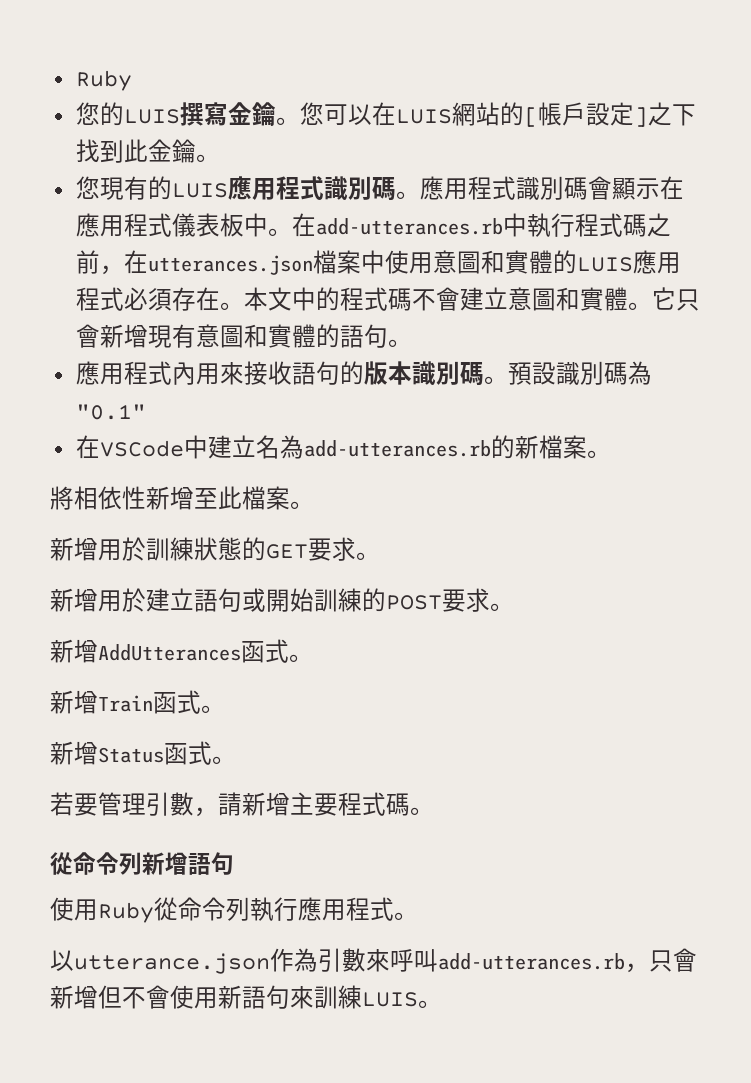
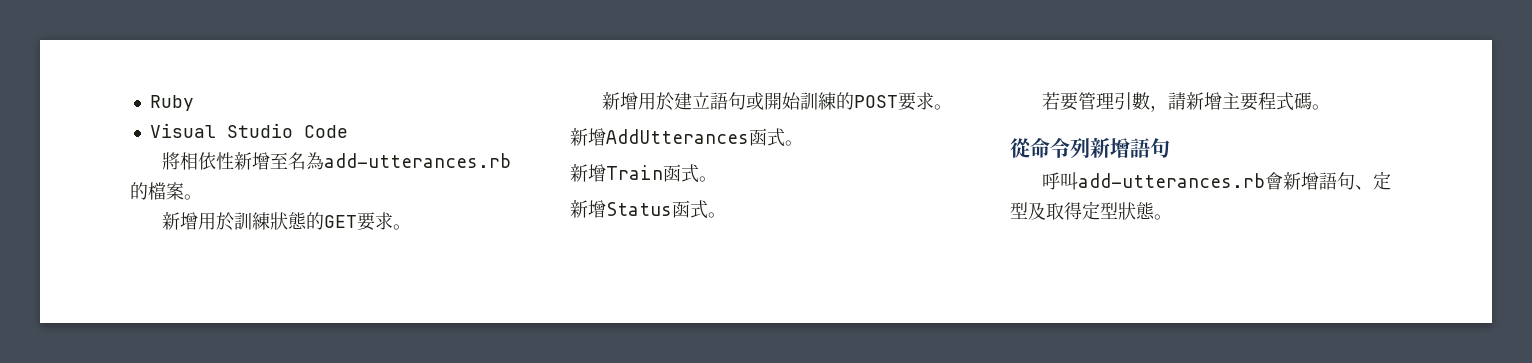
[75,102,696,127] [75,139,220,163] [75,176,684,201] [75,213,671,238] [75,250,681,275] [75,287,700,311] [75,324,412,348] [75,361,652,386] [75,404,146,420] [75,435,611,459] 您的LUIS撰寫金鑰。您可以在LUIS網站的[帳戶設定]之下找到此金鑰。 // 您現有的LUIS應用程式識別碼。應用程式識別碼會顯示在應用程式儀表板中。在add-utterances.rb中執行程式碼之前，在utterances.json檔案中使用意圖和實體的LUIS應用程式必須存在。本文中的程式碼不會建立意圖和實體。它只會新增現有意圖和實體的語句。 // 應用程式內用來接收語句的版本識別碼。預設識別碼為"0.1" // 在VSCode中建立名為add-utterances.rb的新檔案。 -> [149,123,348,138] Visual Studio Code
[218,486,242,510] 此 -> [288,152,512,170] [130,182,148,200] 名為add-utterances.rb的
[50,897,418,923] [50,948,697,974] [50,985,418,1009] 使用Ruby從命令列執行應用程式。 // 以utterance.json作為引數來呼叫add-utterances.rb，只會新增但不會使用新語句來訓練LUIS -> [1042,171,1392,190] [1010,201,1155,220] 呼叫add-utterances.rb會新增語句、定型及取得定型狀態

